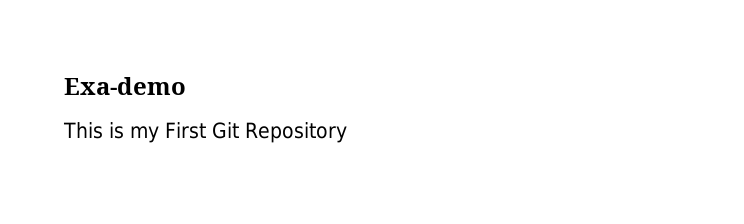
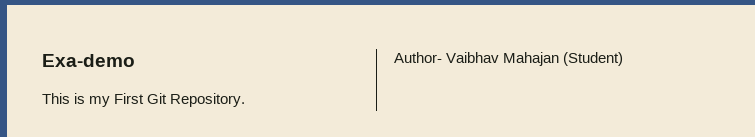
[244,122,347,143] Repository -> [170,93,246,107] [394,52,624,66] Repository. // Author- Vaibhav Mahajan (Student)

